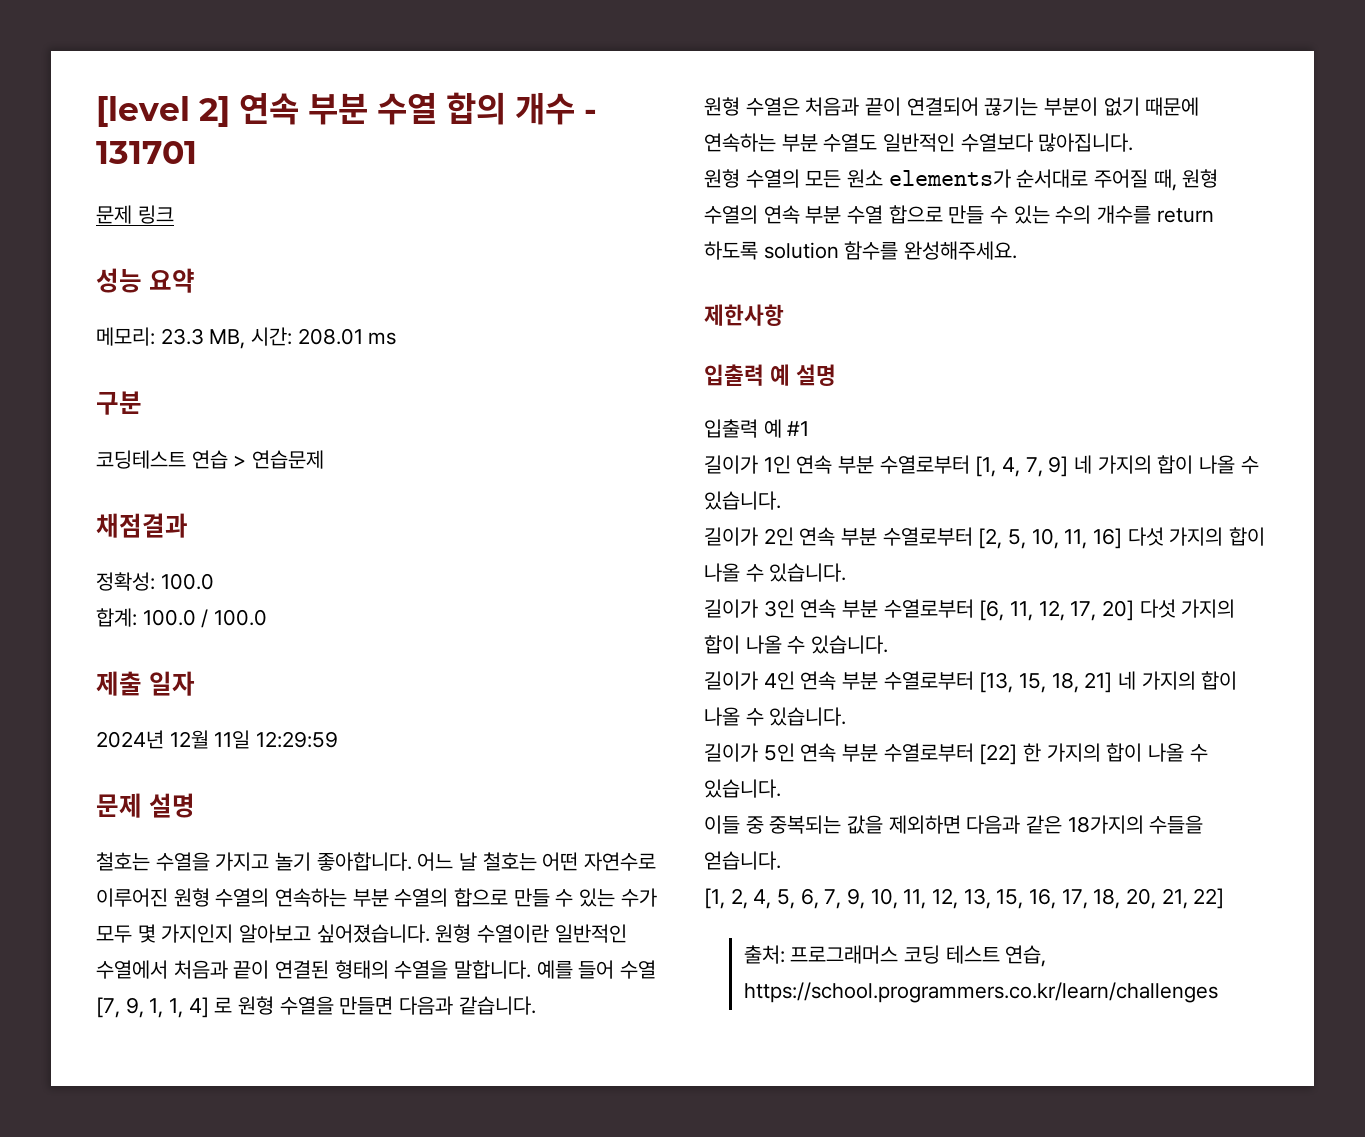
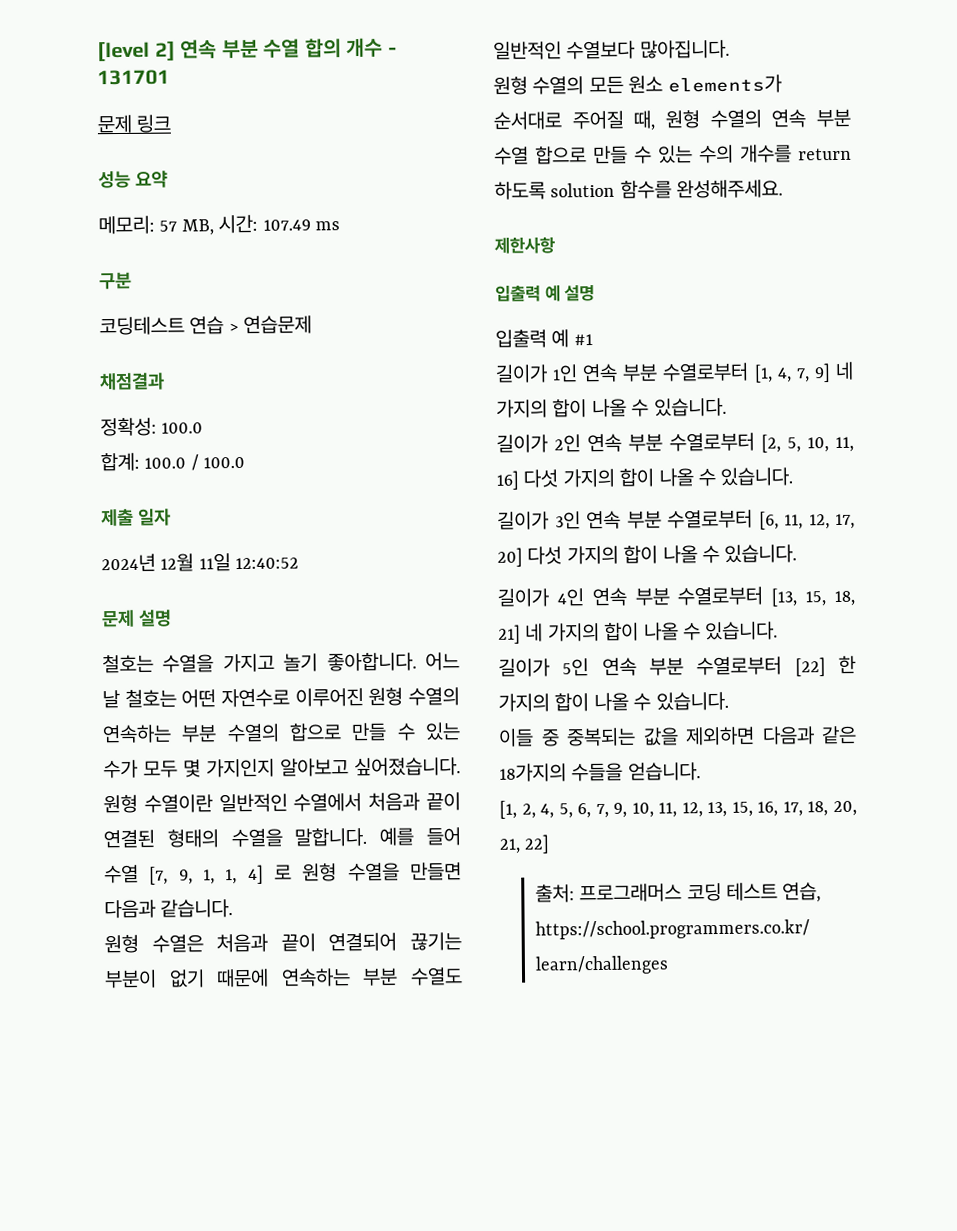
[160,328,204,345] 23.3 -> [159,220,178,232] 57
[297,328,363,345] 208.01 -> [262,219,311,231] 107.49
[256,731,339,748] 12:29:59 -> [235,557,300,570] 12:40:52

